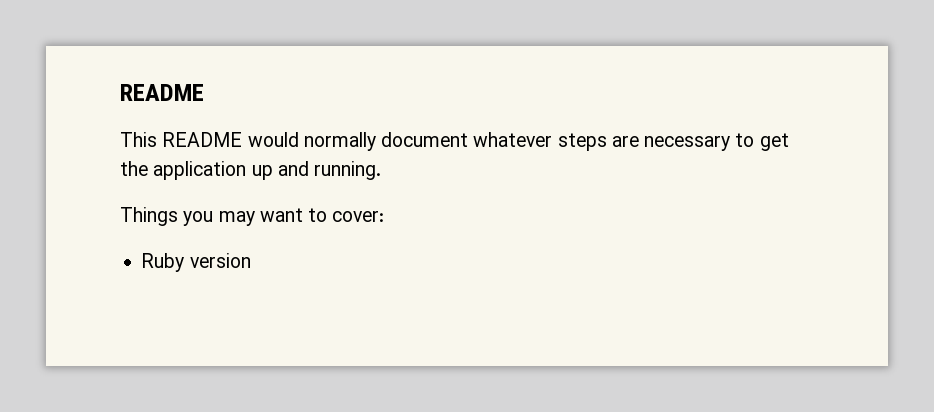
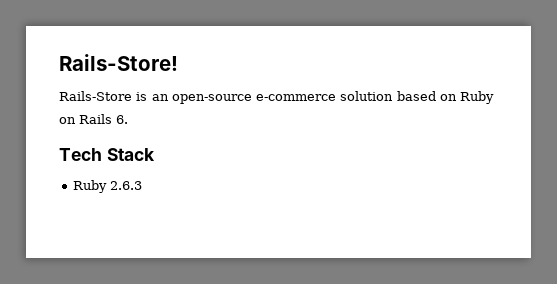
[120,84,204,101] [120,132,789,151] [120,161,382,180] [120,207,385,226] [141,253,251,272] README // This README would normally document whatever steps are necessary to get the application up and running. // Things you may want to cover: // Ruby version -> [59,54,178,71] [59,91,494,104] [59,114,128,124] [59,148,155,161] [73,180,143,193] Rails-Store! // Rails-Store is an open-source e-commerce solution based on Ruby on Rails 6. // Tech Stack // Ruby 2.6.3

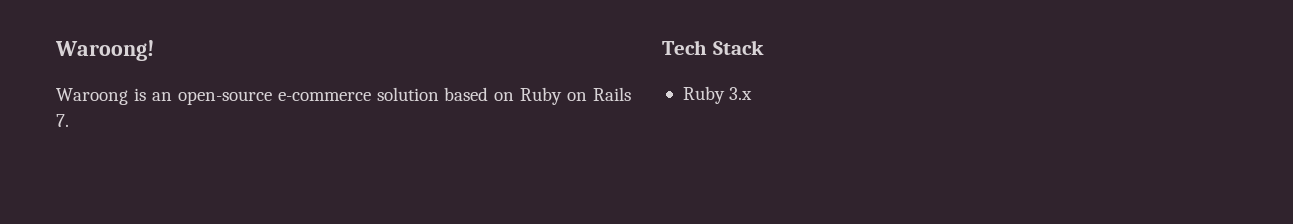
[59,54,178,71] [59,91,132,101] Rails-Store! // Rails-Store -> [55,40,154,61] [56,88,128,105] Waroong! // Waroong
[116,115,128,124] 6. -> [56,114,69,127] 7.
[110,181,143,190] 2.6.3 -> [729,87,753,100] 3.x

